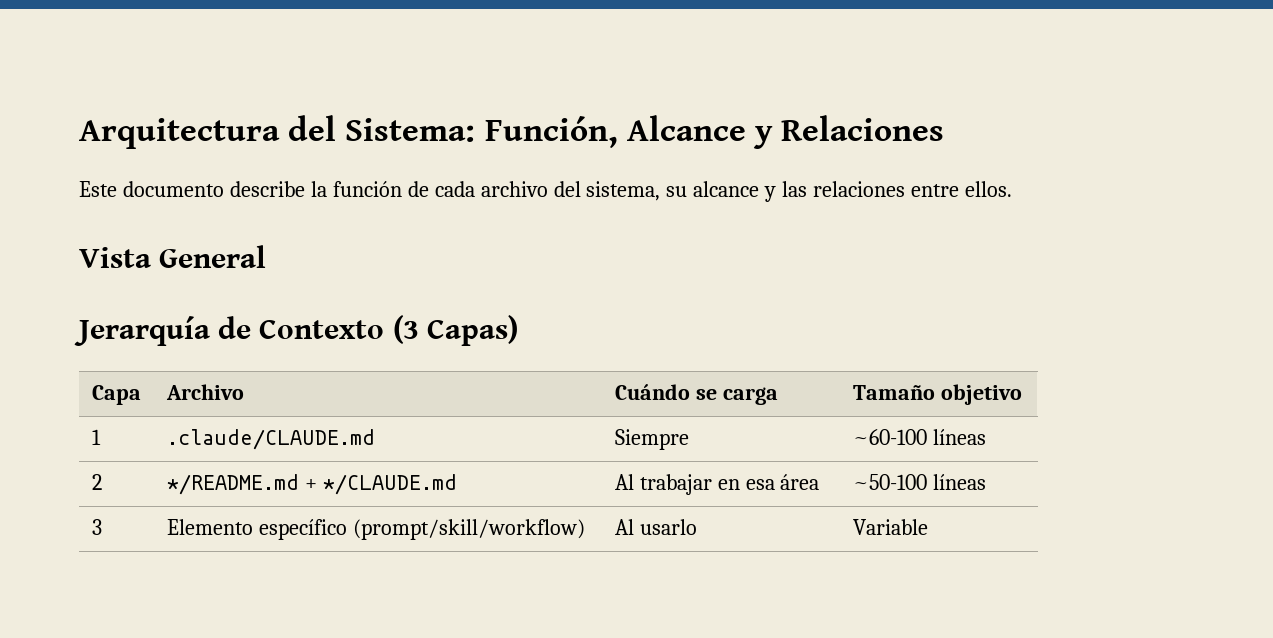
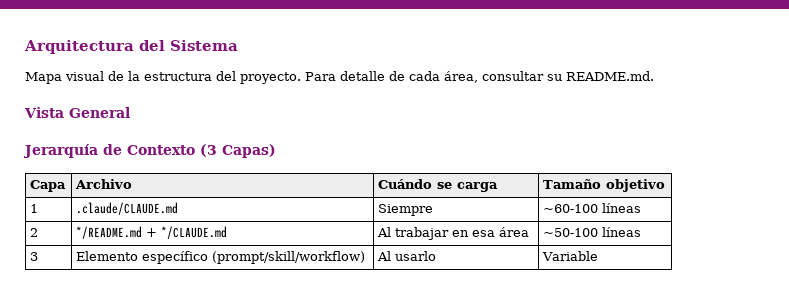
[345,115,945,149] [79,181,1013,202] Sistema: Función, Alcance y Relaciones // Este documento describe la función de cada archivo del sistema, su alcance y las relaciones entre ellos. -> [170,40,238,51] [25,71,654,84] Sistema // Mapa visual de la estructura del proyecto. Para detalle de cada área, consultar su README.md.

